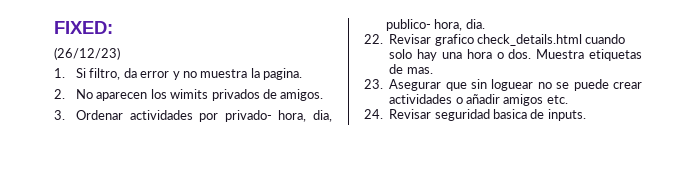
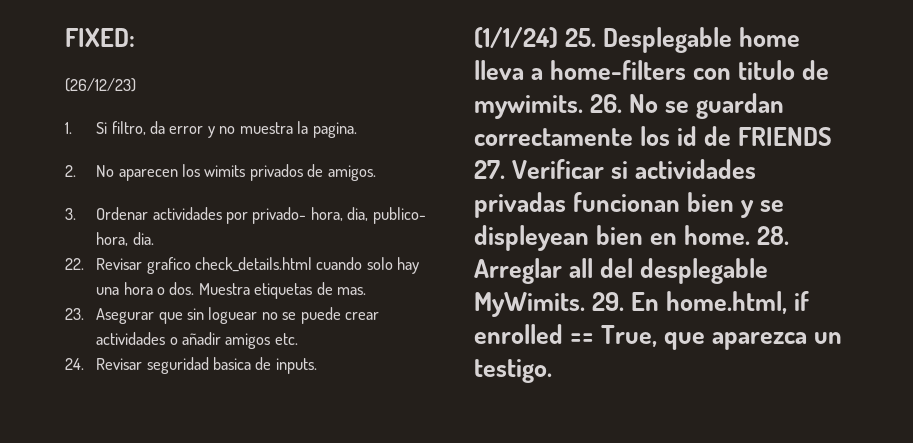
(586, 115) none -> [474,27,801,53] [474,60,830,80] [474,93,785,119] [474,126,833,146] [474,159,757,179] [474,192,785,218] [474,225,790,251] [474,258,769,284] [474,291,810,317] [474,324,843,350] [474,359,552,383] // (1/1/24) 25. Desplegable home lleva a home-filters con titulo de mywimits. 26. No se guardan correctamente los id de FRIENDS 27. Verificar si actividades privadas funcionan bien y se displeyean bien en home. 28. Arreglar all del desplegable MyWimits. 29. En home.html, if enrolled == True, que aparezca un testigo.

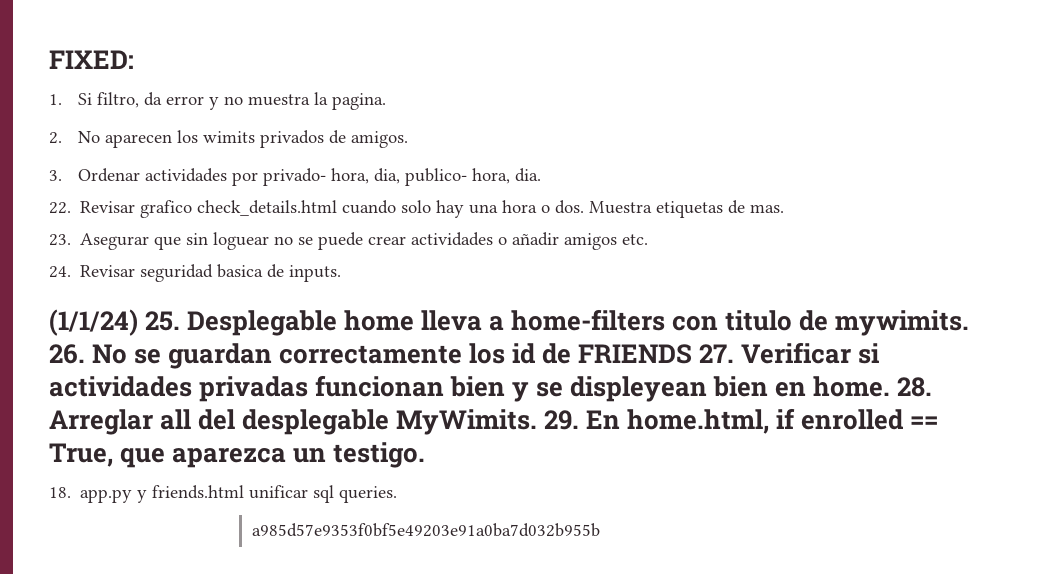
[65,78,136,92] // (26/12/23) -> (134, 59) none
(552, 371) none -> [49,485,398,503] [252,523,601,537] // 18. app.py y friends.html unificar sql queries. // a985d57e9353f0bf5e49203e91a0ba7d032b955b

